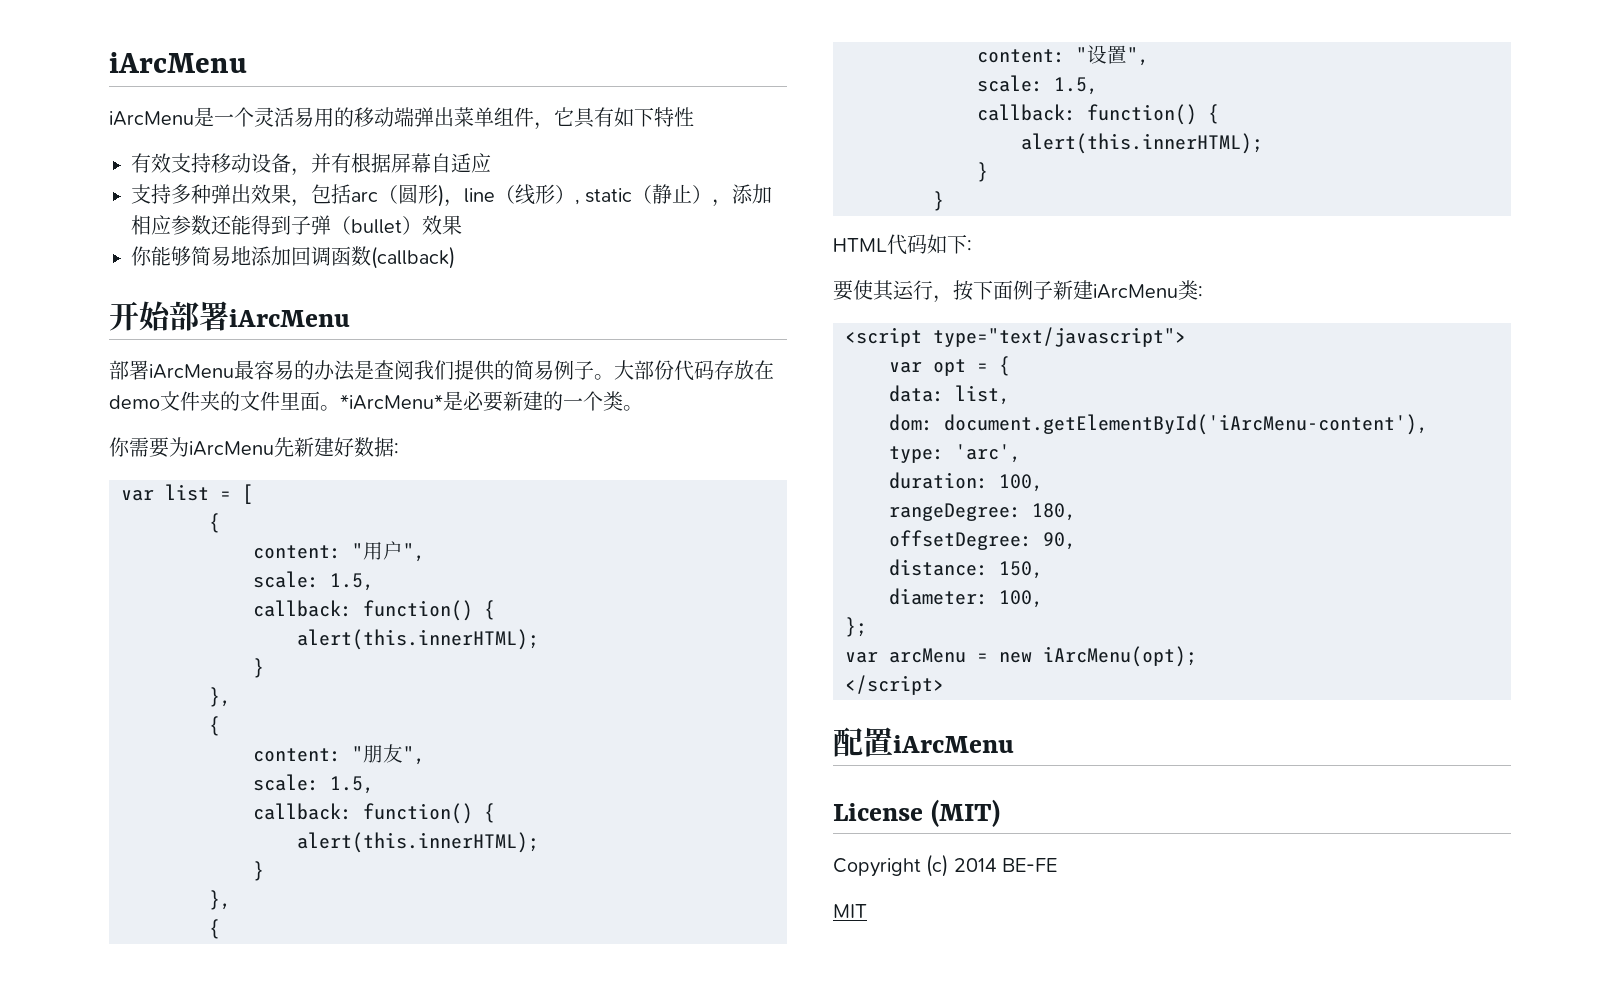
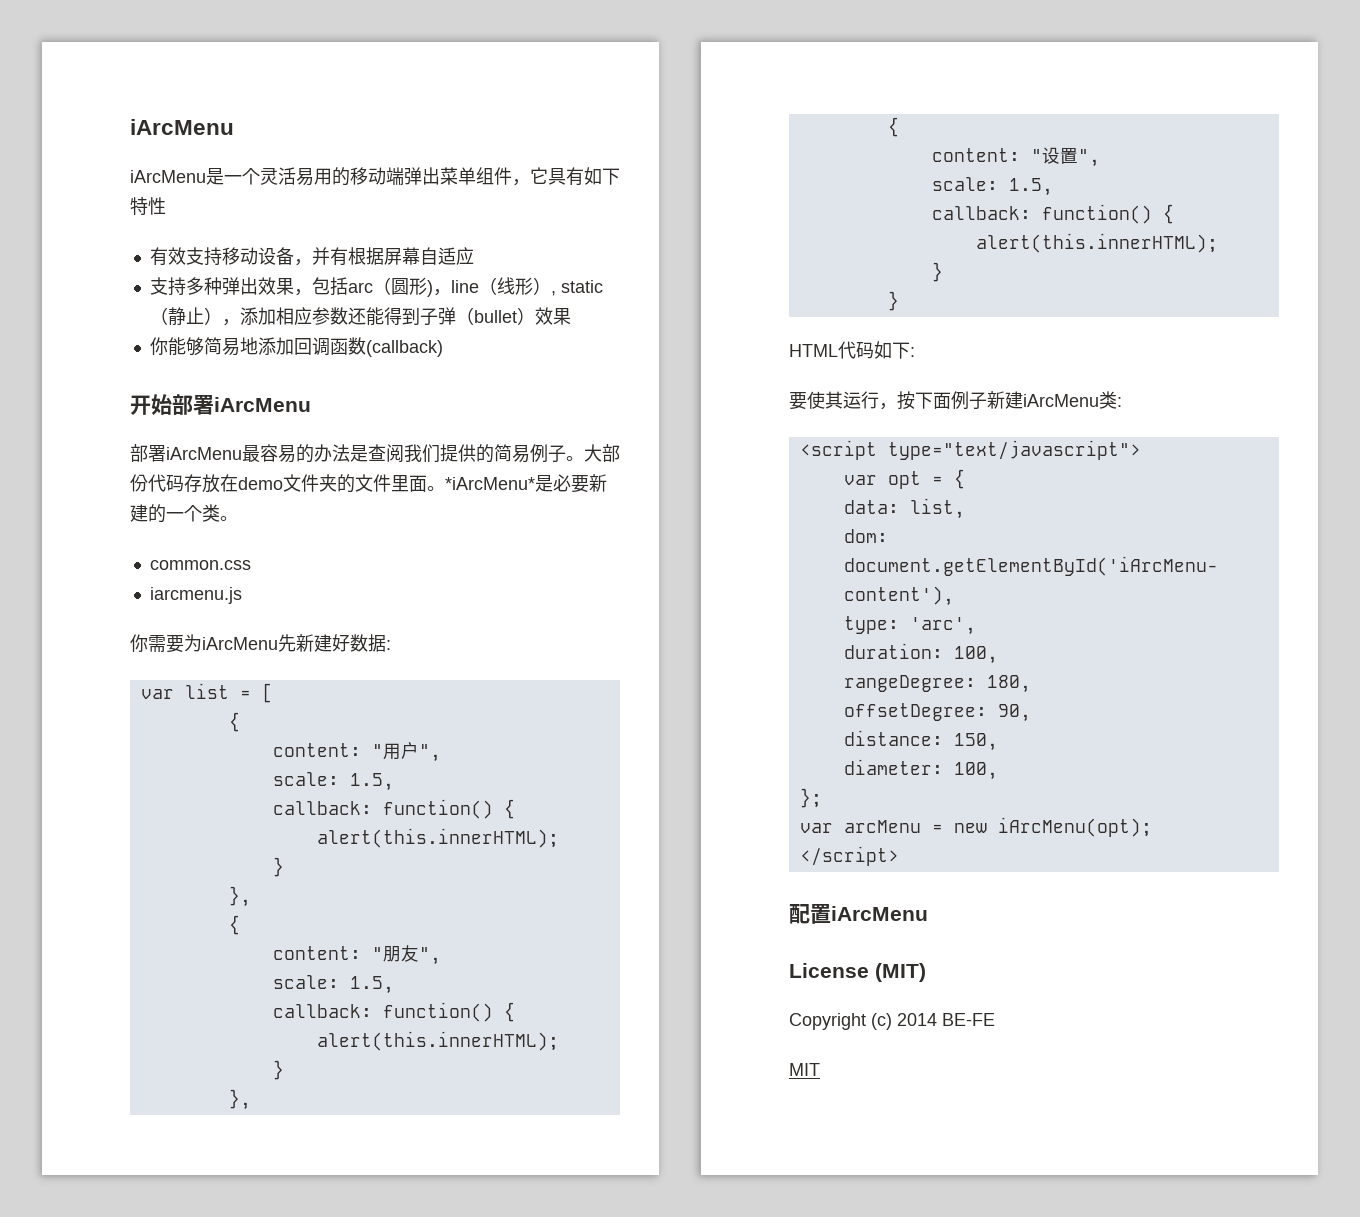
(643, 408) none -> [149,560,251,570] [149,587,242,604] // common.css // iarcmenu.js

